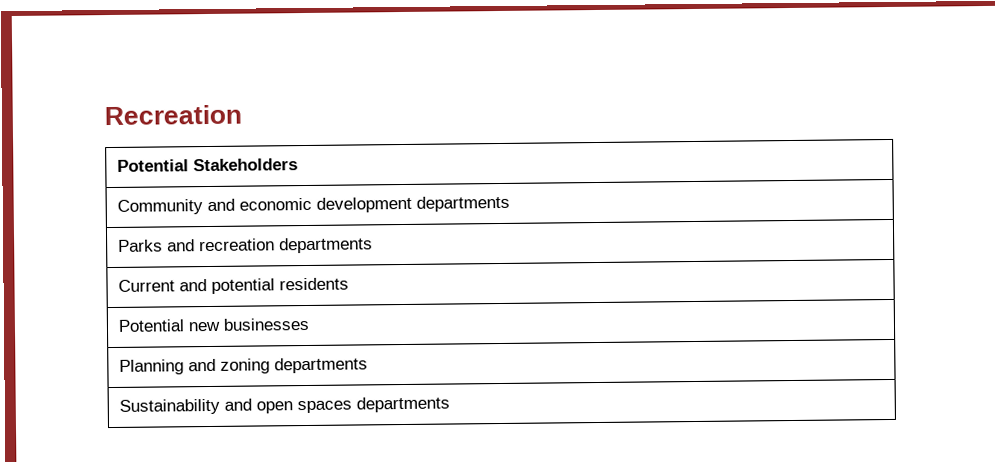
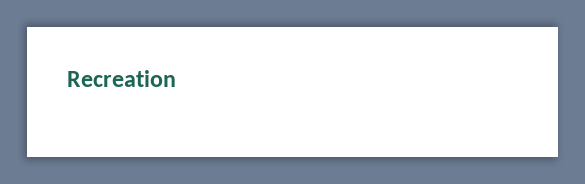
[117,158,299,172] [117,195,511,215] [118,237,374,254] [118,277,350,294] [118,317,311,332] [119,357,369,375] [119,396,451,415] // Potential Stakeholders // Community and economic development departments // Parks and recreation departments // Current and potential residents // Potential new businesses // Planning and zoning departments // Sustainability and open spaces departments -> (176, 78) none

